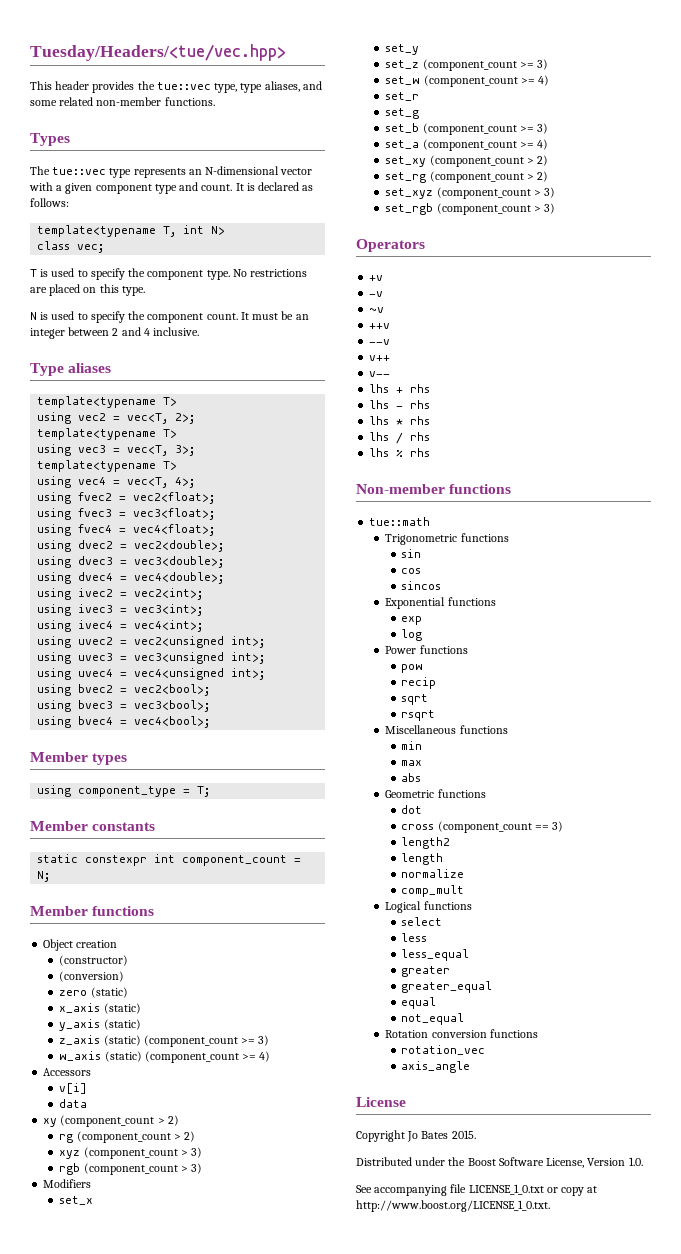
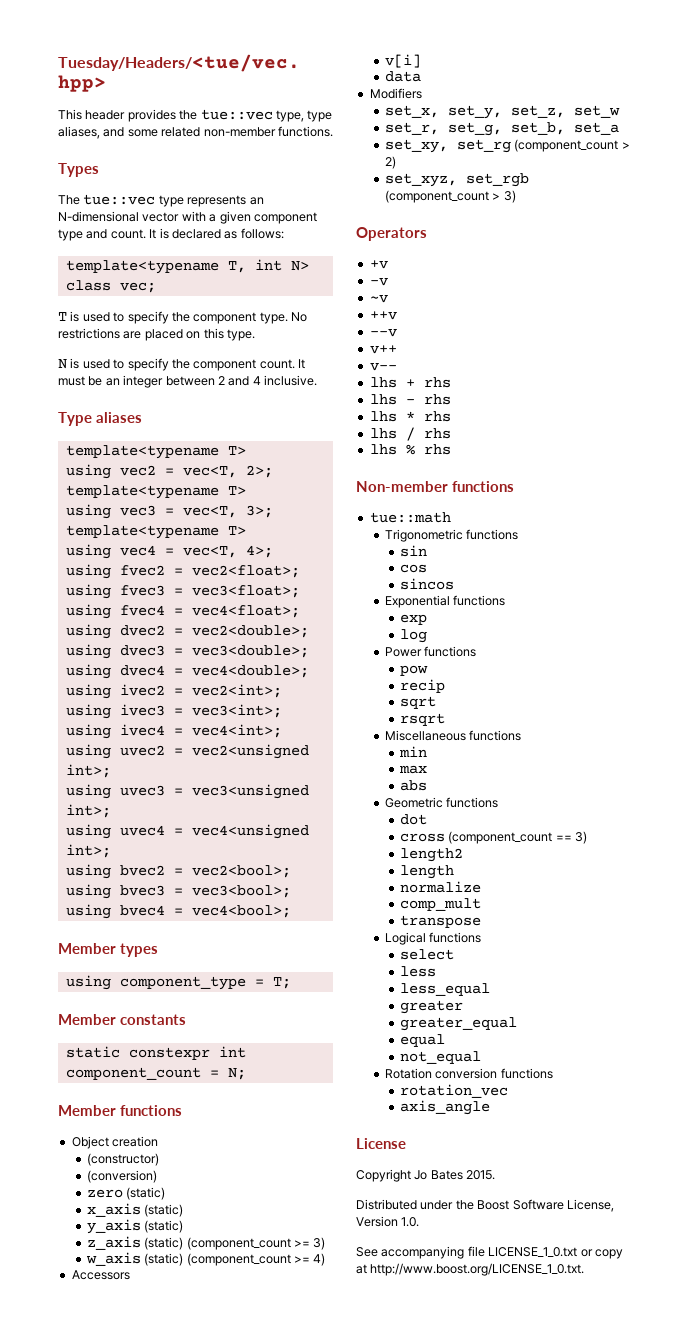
[43,1115,179,1127] [59,1131,195,1143] [59,1147,202,1159] [59,1163,202,1175] [43,1179,92,1188] [59,1196,94,1205] [385,44,420,55] [385,59,548,71] [385,75,549,87] [385,92,420,101] [385,108,420,119] [385,123,548,135] [385,139,548,151] [385,155,548,167] xy (component_count > 2) // rg (component_count > 2) // xyz (component_count > 3) // rgb (component_count > 3) // Modifiers // set_x // set_y // set_z (component_count >= 3) // set_w (component_count >= 4) // set_r // set_g // set_b (component_count >= 3) // set_a (component_count >= 4) // set_xy (component_count > 2) // -> [369,88,422,99] [384,105,620,119] [384,122,619,136] [384,139,448,153] Modifiers // set_x, set_y, set_z, set_w // set_r, set_g, set_b, set_a // set_xy,
[385,187,555,199] set_xyz (component_count > 3) // -> [384,173,457,187] set_xyz,
(465, 891) none -> [399,915,481,928] // transpose

